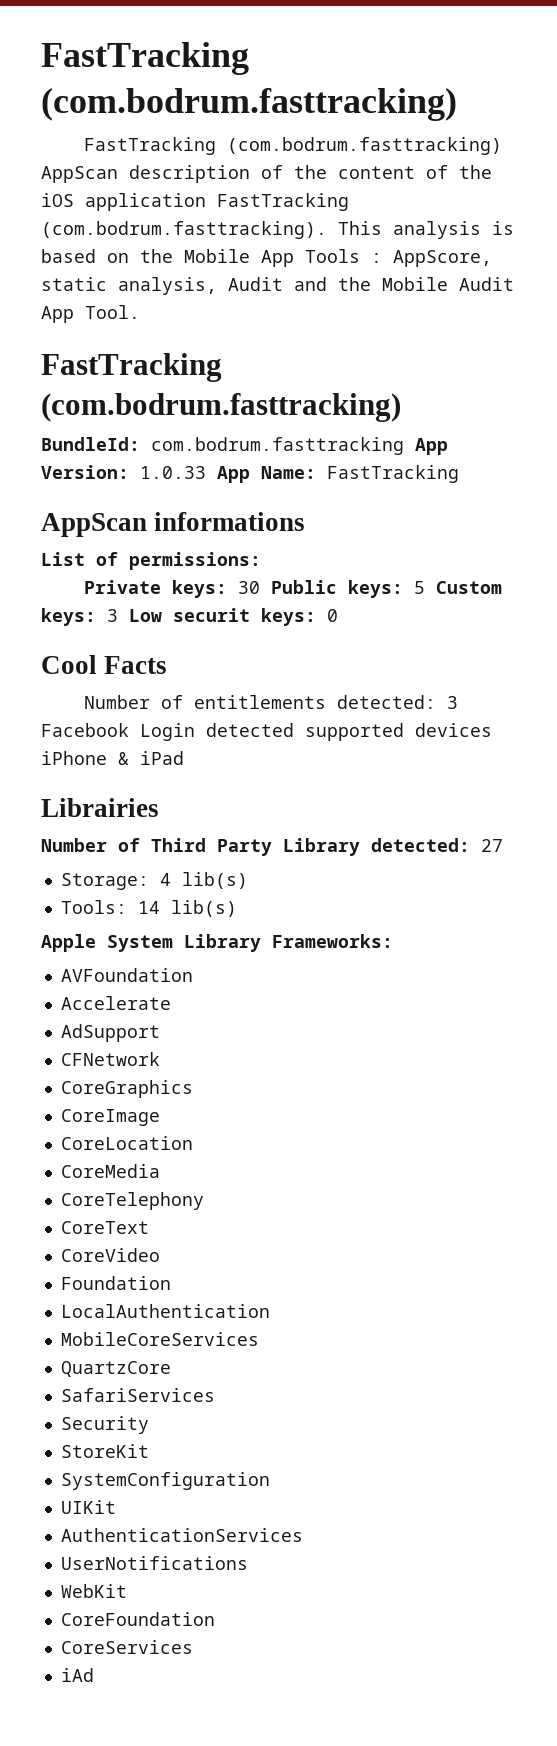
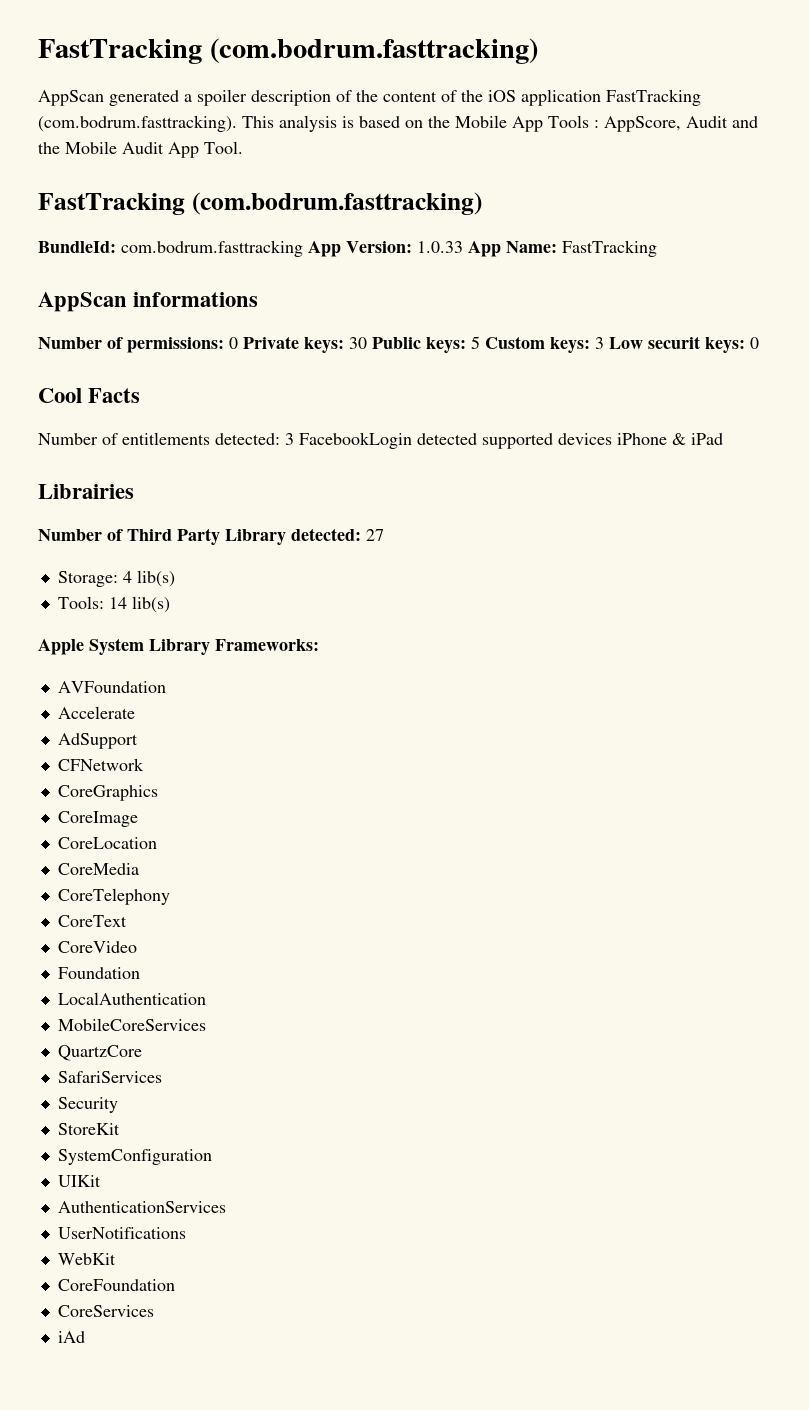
[41,42,249,75] [41,88,457,121] [83,137,502,155] [41,166,118,183] FastTracking (com.bodrum.fasttracking) // FastTracking (com.bodrum.fasttracking) AppScan -> [38,38,538,64] [38,89,247,106] FastTracking (com.bodrum.fasttracking) // AppScan generated a spoiler
[41,277,217,295] static analysis, -> (681, 124) none
[41,552,85,566] List -> [38,337,102,349] Number
(261, 561) // -> [229,337,238,349] 0
[41,723,195,741] Facebook Login -> [299,432,412,449] FacebookLogin

